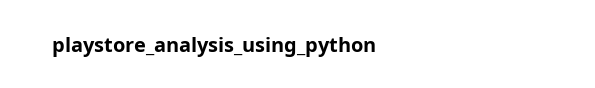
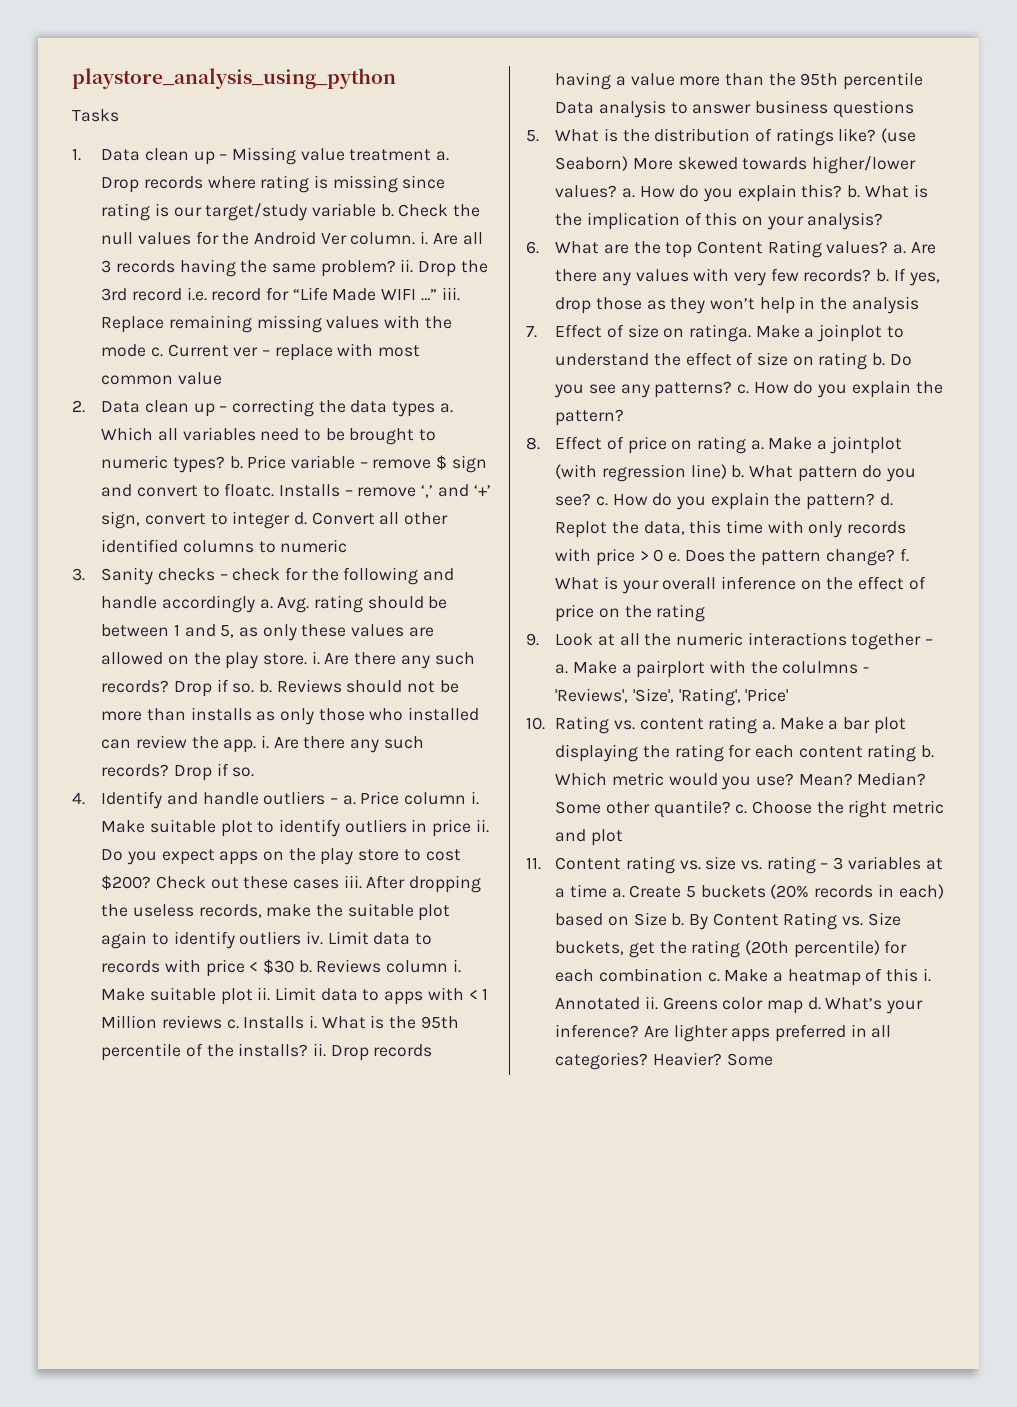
(376, 47) none -> [72,109,119,122] [72,147,450,165] [101,175,446,193] [101,203,481,221] [101,231,483,245] [101,259,488,277] [101,287,460,301] [101,315,452,333] [101,343,421,361] [101,372,222,385] [72,399,453,417] [101,427,437,445] [101,455,487,473] [101,483,491,498] [101,511,449,529] [101,539,348,553] [72,567,455,585] [101,595,448,613] [101,624,434,641] [101,651,475,669] [101,679,459,697] [101,707,480,725] [101,735,424,753] [101,763,255,781] [72,791,479,809] [101,819,489,837] [101,848,461,865] [101,875,482,893] [101,903,451,921] [101,931,433,949] [101,959,461,977] [101,987,489,1005] [101,1015,459,1029] [101,1043,433,1061] [555,72,924,90] [555,100,914,118] [526,128,917,146] [555,156,916,174] [555,184,928,202] [555,212,884,230] [526,240,936,258] [555,268,940,286] [555,296,919,314] [526,324,904,342] [555,352,912,370] [554,380,943,398] [555,409,625,426] [526,436,902,454] [555,464,917,482] [555,492,893,510] [555,520,907,538] [555,548,909,566] [555,576,926,594] [555,604,706,622] [526,632,934,650] [555,660,870,678] [555,688,789,706] [526,716,906,734] [555,744,935,762] [555,772,927,790] [555,800,945,818] [555,829,623,846] [526,856,943,874] [555,884,944,899] [555,912,901,930] [555,940,908,958] [555,968,931,986] [555,996,924,1014] [555,1024,892,1042] [555,1052,773,1070] // Tasks // 1. Data clean up – Missing value treatment a. Drop records where rating is missing since rating is our target/study variable b. Check the null values for the Android Ver column. i. Are all 3 records having the same problem? ii. Drop the 3rd record i.e. record for “Life Made WIFI …” iii. Replace remaining missing values with the mode c. Current ver – replace with most common value // 2. Data clean up – correcting the data types a. Which all variables need to be brought to numeric types? b. Price variable – remove $ sign and convert to floatc. Installs – remove ‘,’ and ‘+’ sign, convert to integer d. Convert all other identified columns to numeric // 3. Sanity checks – check for the following and handle accordingly a. Avg. rating should be between 1 and 5, as only these values are allowed on the play store. i. Are there any such records? Drop if so. b. Reviews should not be more than installs as only those who installed can review the app. i. Are there any such records? Drop if so. // 4. Identify and handle outliers – a. Price column i. Make suitable plot to identify outliers in price ii. Do you expect apps on the play store to cost $200? Check out these cases iii. After dropping the useless records, make the suitable plot again to identify outliers iv. Limit data to records with price < $30 b. Reviews column i. Make suitable plot ii. Limit data to apps with < 1 Million reviews c. Installs i. What is the 95th percentile of the installs? ii. Drop records having a value more than the 95th percentile Data analysis to answer business questions // 5. What is the distribution of ratings like? (use Seaborn) More skewed towards higher/lower values? a. How do you explain this? b. What is the implication of this on your analysis? // 6. What are the top Content Rating values? a. Are there any values with very few records? b. If yes, drop those as they won’t help in the analysis // 7. Effect of size on ratinga. Make a joinplot to understand the effect of size on rating b. Do you see any patterns? c. How do you explain the pattern? // 8. Effect of price on rating a. Make a jointplot (with regression line) b. What pattern do you see? c. How do you explain the pattern? d. Replot the data, this time with only records with price > 0 e. Does the pattern change? f. What is your overall inference on the effect of price on the rating // 9. Look at all the numeric interactions together – a. Make a pairplort with the colulmns - 'Reviews', 'Size', 'Rating', 'Price' // 10. Rating vs. content rating a. Make a bar plot displaying the rating for each content rating b. Which metric would you use? Mean? Median? Some other quantile? c. Choose the right metric and plot // 11. Content rating vs. size vs. rating – 3 variables at a time a. Create 5 buckets (20% records in each) based on Size b. By Content Rating vs. Size buckets, get the rating (20th percentile) for each combination c. Make a heatmap of this i. Annotated ii. Greens color map d. What’s your inference? Are lighter apps preferred in all categories? Heavier? Some

